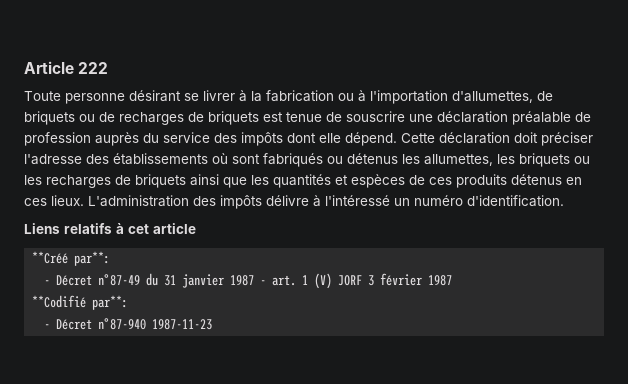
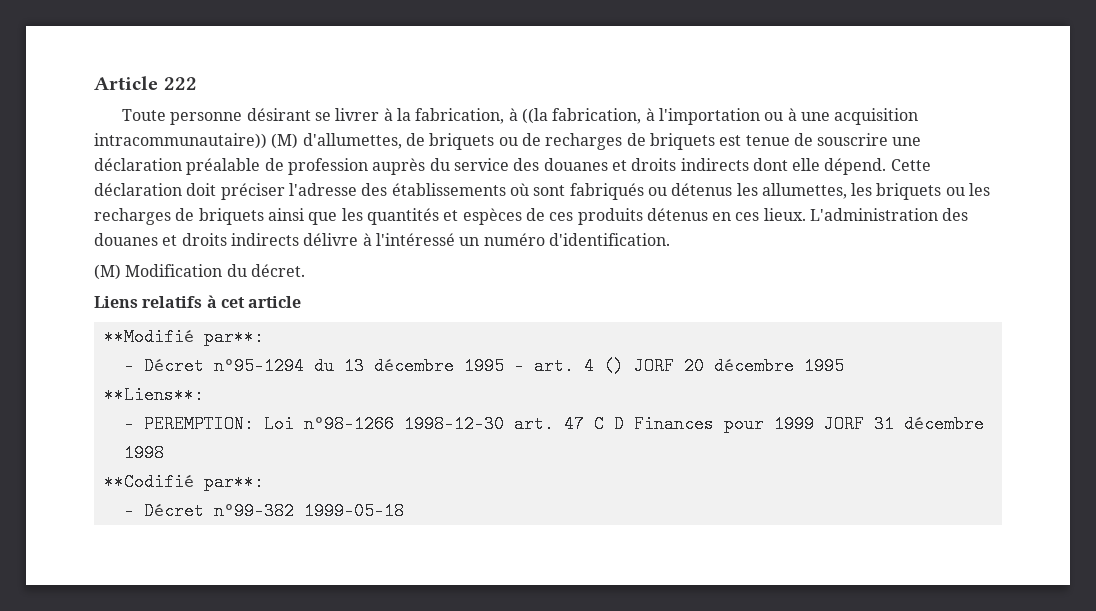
[266,90,448,104] fabrication ou à l'importation -> [415,108,919,125] [94,133,299,149] fabrication, à ((la fabrication, à l'importation ou à une acquisition intracommunautaire)) (M)
[241,132,283,146] impôts -> [543,158,749,171] douanes et droits indirects
[220,195,262,209] impôts -> [94,233,299,246] douanes et droits indirects
(564, 201) none -> [94,264,305,280] // (M) Modification du décret.
[32,251,111,266] [44,273,453,289] **Créé par**: // - Décret n°87-49 du 31 janvier 1987 - art. 1 (V) JORF 3 février 1987 -> [103,328,264,346] [123,357,844,375] [103,386,204,404] [123,415,984,433] [123,444,164,462] **Modifié par**: // - Décret n°95-1294 du 13 décembre 1995 - art. 4 () JORF 20 décembre 1995 // **Liens**: // - PEREMPTION: Loi n°98-1266 1998-12-30 art. 47 C D Finances pour 1999 JORF 31 décembre 1998
[98,318,213,330] n°87-940 1987-11-23 -> [213,502,404,520] n°99-382 1999-05-18

